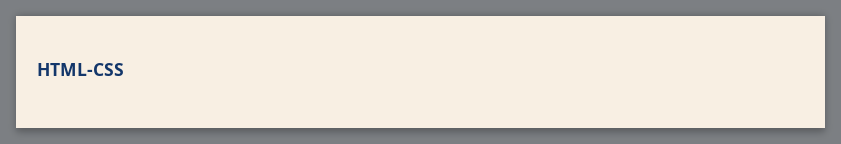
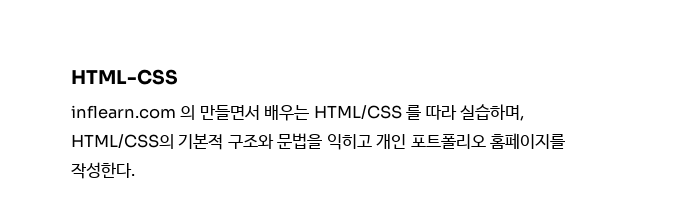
(124, 69) none -> [71,104,525,121] [71,133,566,150] [71,162,135,179] // inflearn.com 의 만들면서 배우는 HTML/CSS 를 따라 실습하며, HTML/CSS의 기본적 구조와 문법을 익히고 개인 포트폴리오 홈페이지를 작성한다.

